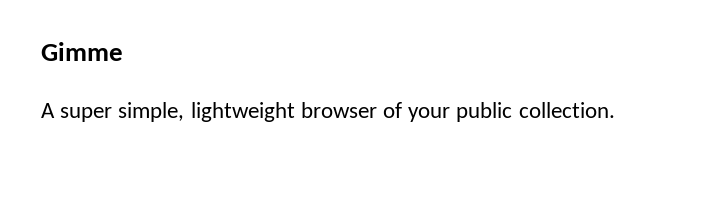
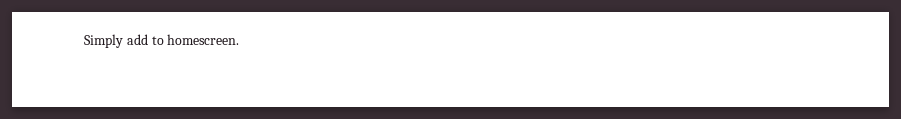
[41,42,123,61] [41,102,615,122] Gimme // A super simple, lightweight browser of your public collection. -> [84,34,240,48] Simply add to homescreen.

